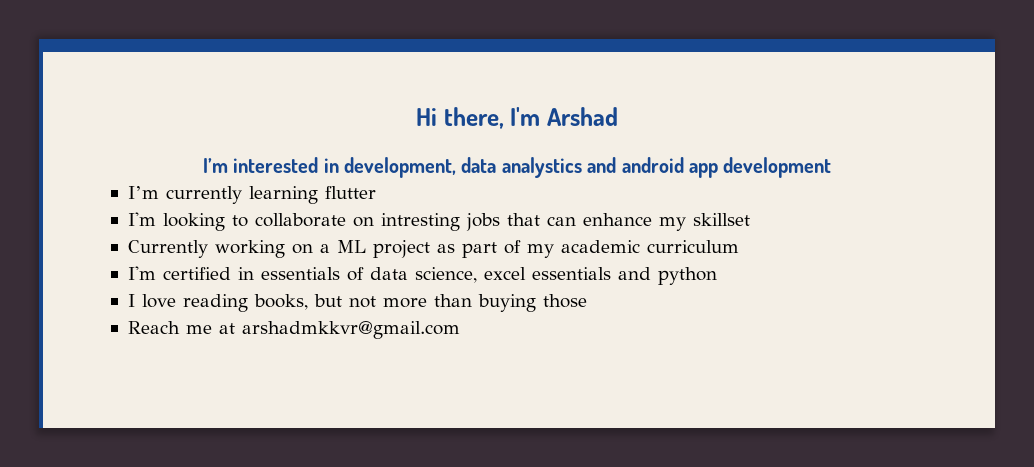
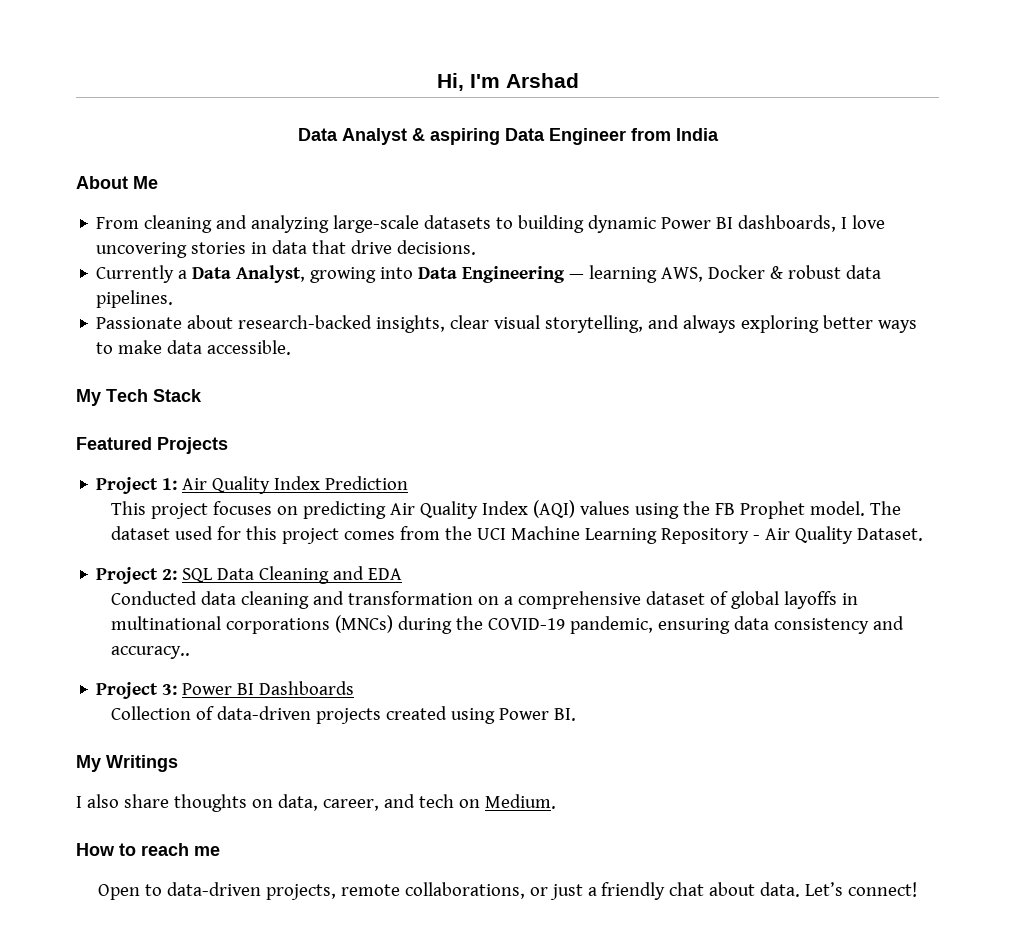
[415,107,504,129] Hi there, -> [436,73,464,91] Hi,
[202,157,832,178] [127,186,376,204] [127,212,750,231] [127,240,739,258] [127,266,717,285] [127,294,587,312] [127,321,460,339] I’m interested in development, data analystics and android app development // I’m currently learning flutter // I'm looking to collaborate on intresting jobs that can enhance my skillset // Currently working on a ML project as part of my academic curriculum // I'm certified in essentials of data science, excel essentials and python // I love reading books, but not more than buying those // Reach me at arshadmkkvr@gmail.com -> [297,128,719,145] [76,176,158,189] [96,215,886,233] [96,240,477,258] [96,265,882,283] [96,290,174,308] [96,315,918,333] [96,340,292,355] [76,389,202,406] [76,437,228,454] [96,476,409,494] [110,500,901,519] [110,526,923,544] [96,566,403,584] [110,591,858,609] [110,615,904,634] [110,646,190,659] [96,681,355,699] [110,706,576,724] [76,755,178,772] [76,794,556,812] [76,843,220,856] [97,882,918,900] Data Analyst & aspiring Data Engineer from India // About Me // From cleaning and analyzing large-scale datasets to building dynamic Power BI dashboards, I love uncovering stories in data that drive decisions. // Currently a Data Analyst, growing into Data Engineering — learning AWS, Docker & robust data pipelines. // Passionate about research-backed insights, clear visual storytelling, and always exploring better ways to make data accessible. // My Tech Stack // Featured Projects // Project 1: Air Quality Index Prediction // This project focuses on predicting Air Quality Index (AQI) values using the FB Prophet model. The dataset used for this project comes from the UCI Machine Learning Repository - Air Quality Dataset. // Project 2: SQL Data Cleaning and EDA // Conducted data cleaning and transformation on a comprehensive dataset of global layoffs in multinational corporations (MNCs) during the COVID-19 pandemic, ensuring data consistency and accuracy.. // Project 3: Power BI Dashboards // Collection of data-driven projects created using Power BI. // My Writings // I also share thoughts on data, career, and tech on Medium. // How to reach me // Open to data-driven projects, remote collaborations, or just a friendly chat about data. Let’s connect!

